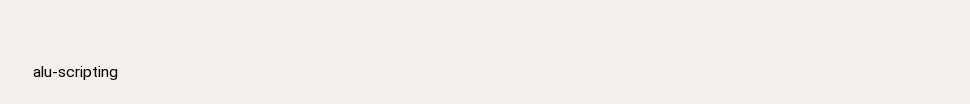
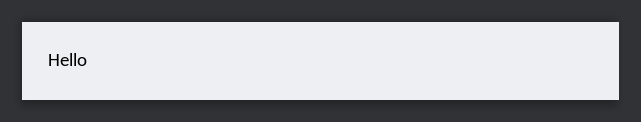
[33,66,118,80] alu-scripting -> [48,53,87,66] Hello

